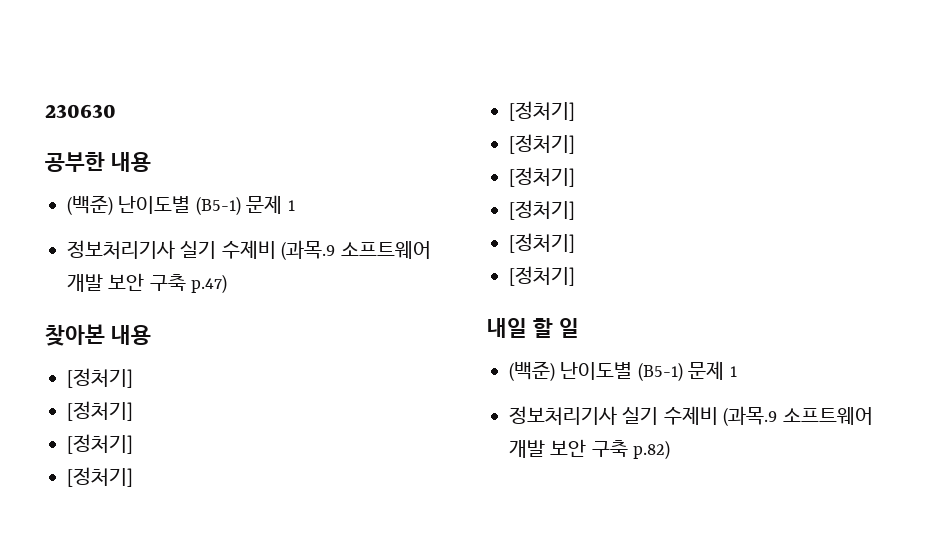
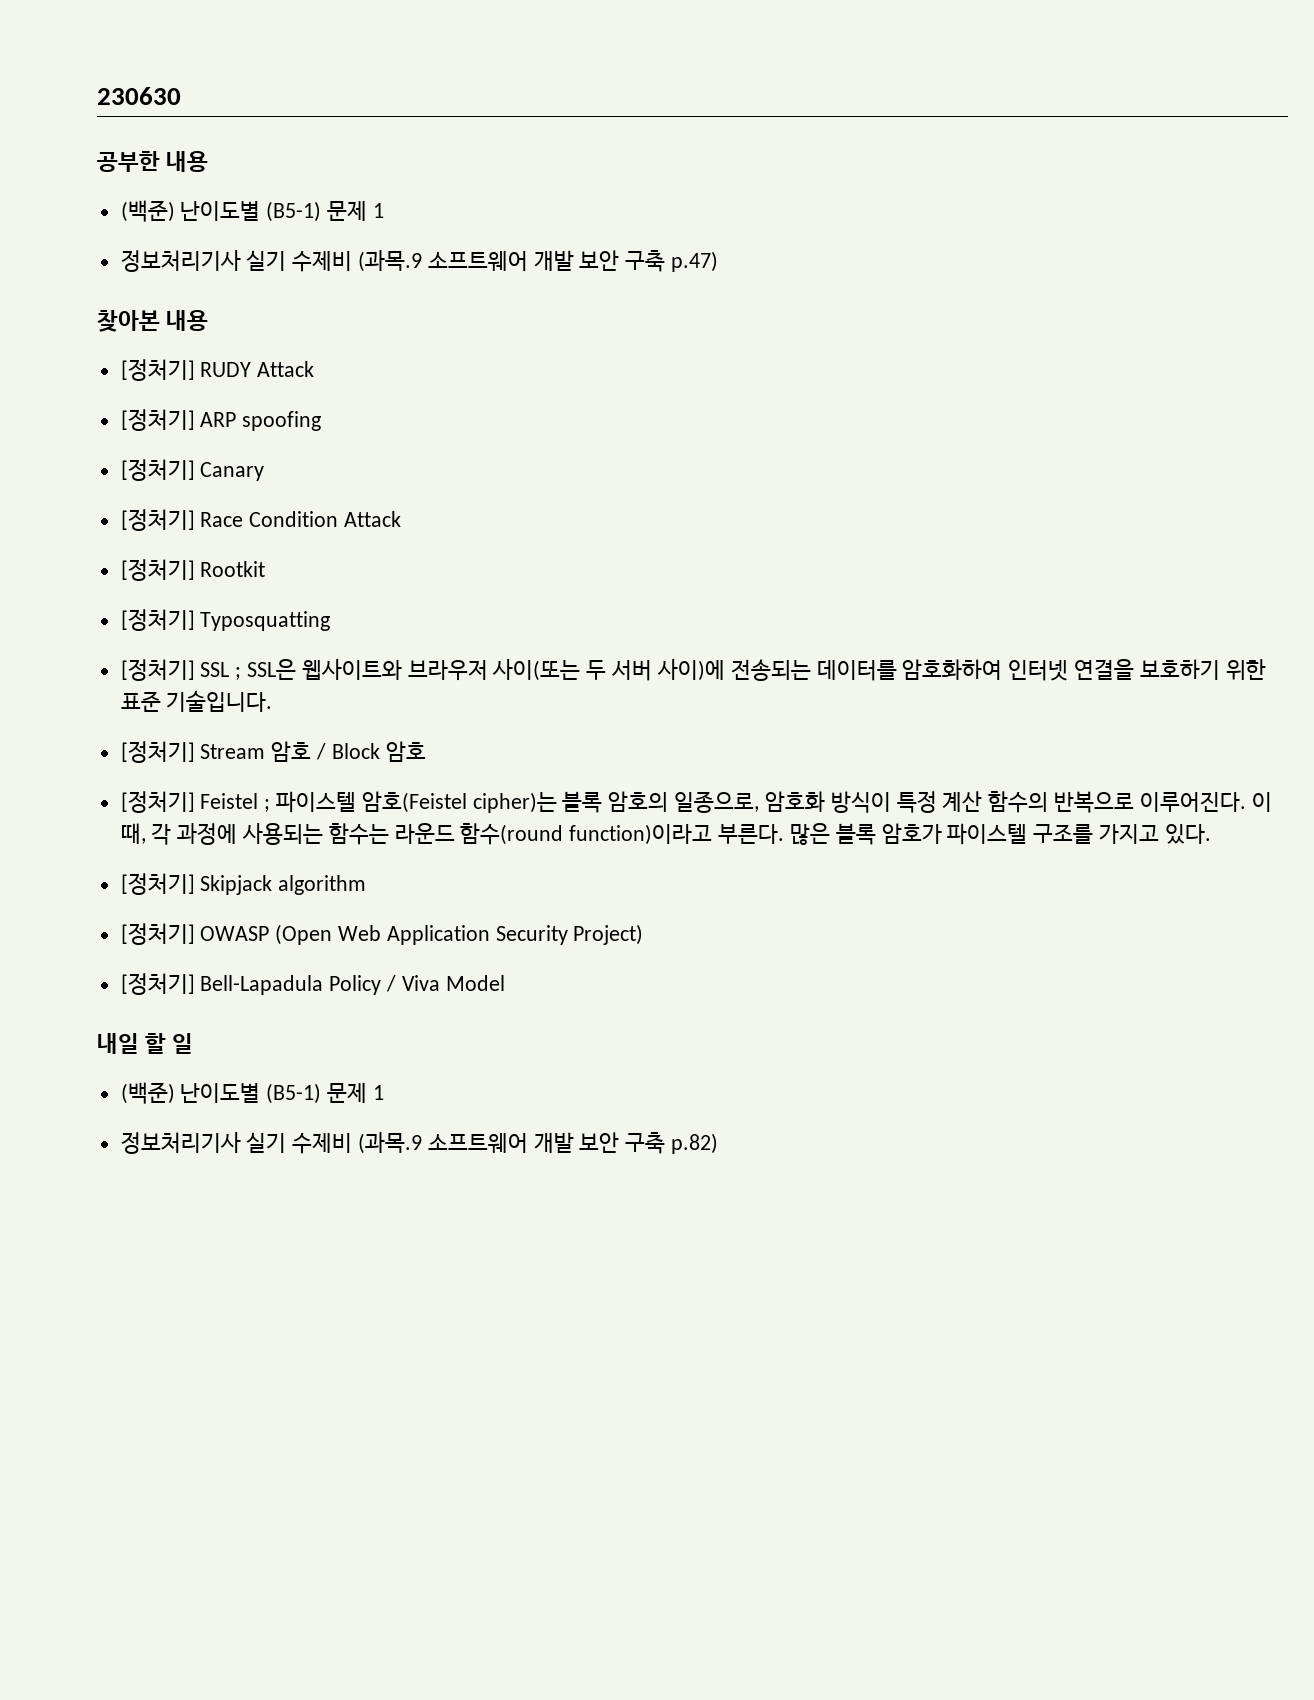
[67,401,133,421] [67,434,133,454] [67,467,133,487] [509,101,575,121] [509,134,575,154] [509,167,575,187] [509,200,575,220] [509,233,575,253] [509,266,575,286] // [정처기] // [정처기] // [정처기] // [정처기] // [정처기] // [정처기] // [정처기] // [정처기] // [정처기] -> [200,361,315,377] [120,409,322,431] [120,459,265,481] [120,509,402,531] [120,559,266,581] [120,609,331,631] [120,659,1266,681] [120,690,273,712] [120,741,426,763] [120,791,1272,813] [120,823,1211,845] [120,873,367,895] [120,923,644,945] [120,973,505,995] RUDY Attack // [정처기] ARP spoofing // [정처기] Canary // [정처기] Race Condition Attack // [정처기] Rootkit // [정처기] Typosquatting // [정처기] SSL ; SSL은 웹사이트와 브라우저 사이(또는 두 서버 사이)에 전송되는 데이터를 암호화하여 인터넷 연결을 보호하기 위한 표준 기술입니다. // [정처기] Stream 암호 / Block 암호 // [정처기] Feistel ; 파이스텔 암호(Feistel cipher)는 블록 암호의 일종으로, 암호화 방식이 특정 계산 함수의 반복으로 이루어진다. 이 때, 각 과정에 사용되는 함수는 라운드 함수(round function)이라고 부른다. 많은 블록 암호가 파이스텔 구조를 가지고 있다. // [정처기] Skipjack algorithm // [정처기] OWASP (Open Web Application Security Project) // [정처기] Bell-Lapadula Policy / Viva Model

